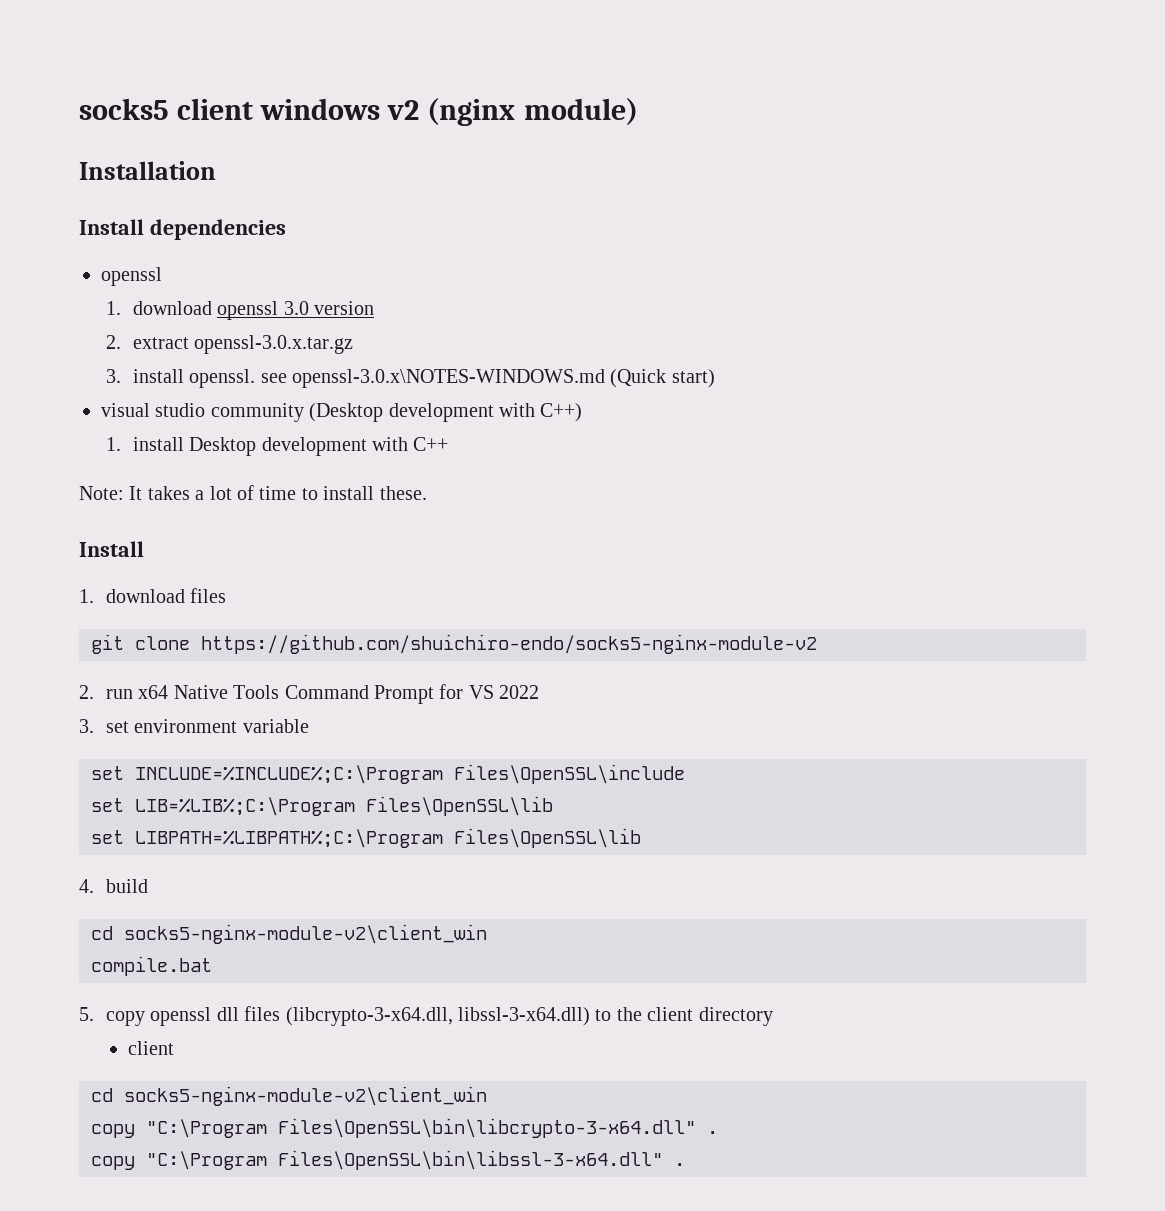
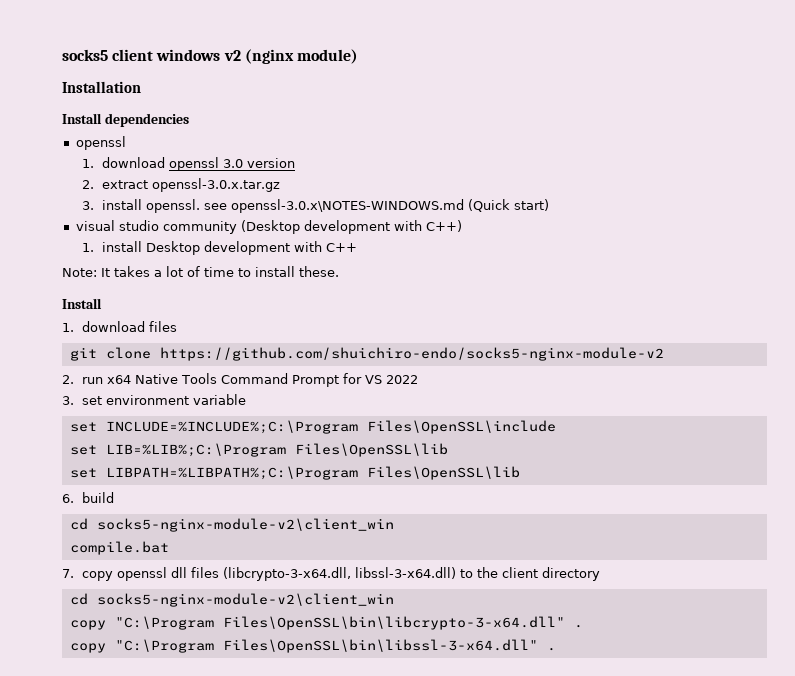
[79,879,94,893] 4. -> [62,494,74,503] 6.
[79,1007,94,1021] 5. -> [62,569,74,578] 7.
[127,1041,174,1055] // client -> (600, 574) none

